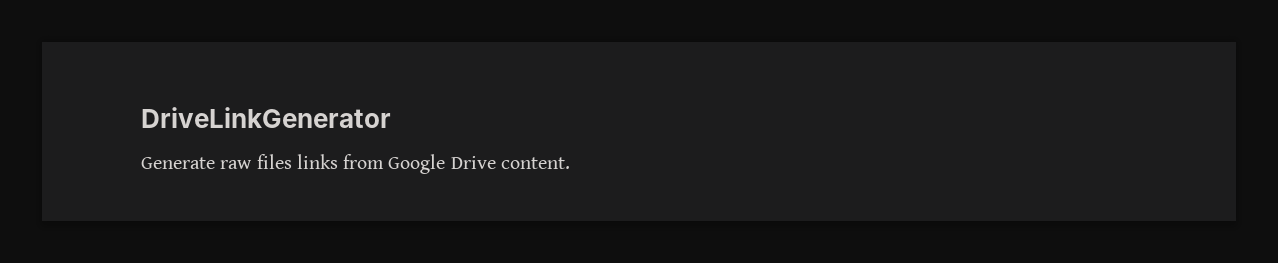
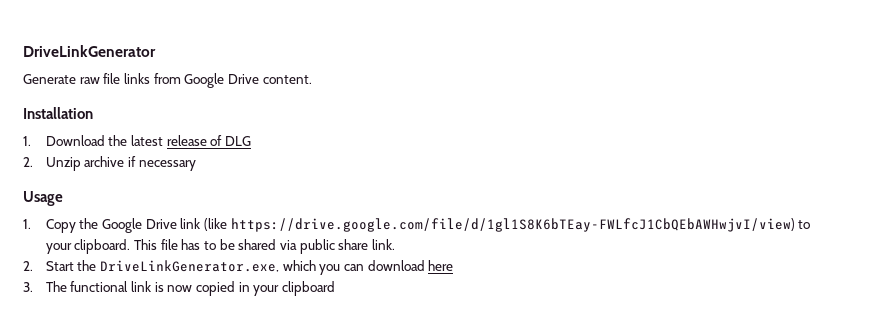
[256,154,292,169] files -> [103,73,121,84] file
(570, 163) none -> [23,107,93,119] [23,135,251,146] [23,156,196,171] [23,191,63,206] [23,218,811,233] [45,239,395,254] [23,260,454,275] [23,281,335,296] // Installation // 1. Download the latest release of DLG // 2. Unzip archive if necessary // Usage // 1. Copy the Google Drive link (like https://drive.google.com/file/d/1gl1S8K6bTEay-FWLfcJ1CbQEbAWHwjvI/view) to your clipboard. This file has to be shared via public share link. // 2. Start the DriveLinkGenerator.exe, which you can download here // 3. The functional link is now copied in your clipboard

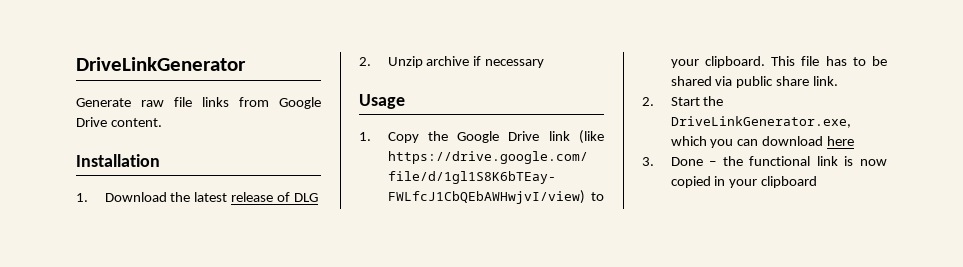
[45,281,67,292] The -> [670,156,743,166] Done – the

